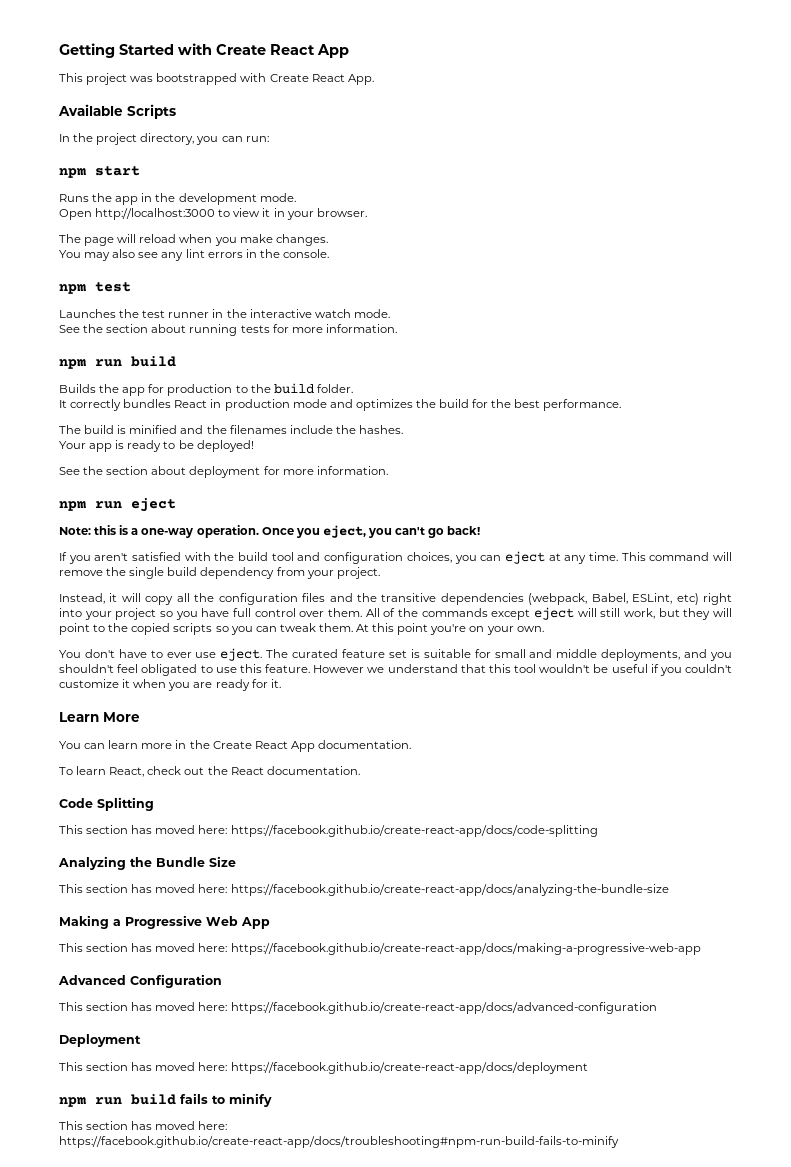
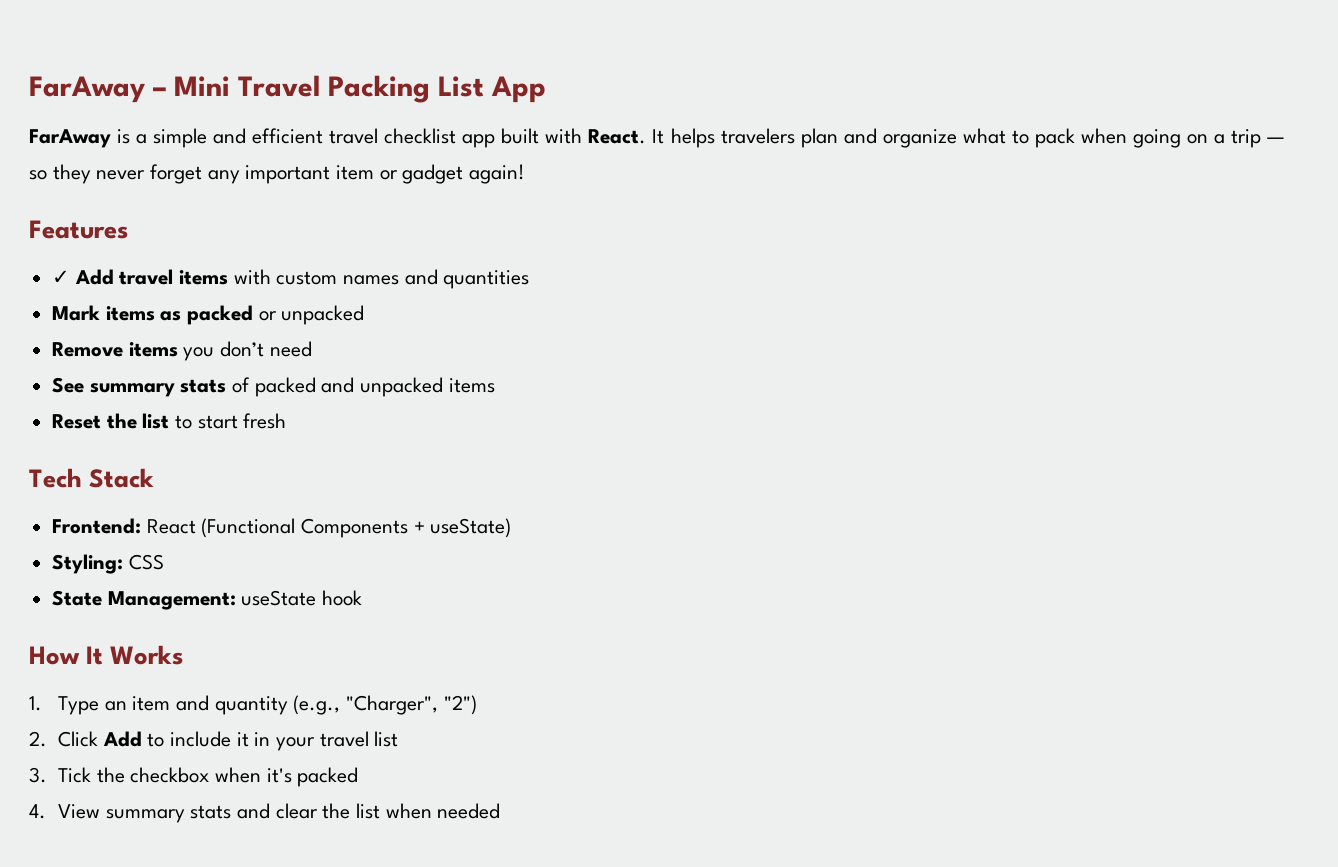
[59,43,349,58] [59,73,374,85] [58,104,176,119] [59,133,269,145] [59,166,140,178] [59,193,296,205] [59,208,367,220] [59,234,328,246] [59,249,329,261] [59,282,131,294] [59,309,390,318] [59,324,397,336] [59,356,176,369] [59,383,353,396] [59,399,622,411] [59,425,403,434] [59,440,254,452] [59,466,388,478] [59,498,176,512] [59,525,481,538] [59,551,733,564] [59,567,380,579] [59,593,732,605] [59,607,732,620] [59,623,544,635] [59,648,733,661] [59,664,732,676] [59,679,281,691] [59,712,140,722] [59,740,411,752] [59,766,360,777] [59,797,154,811] [59,825,598,837] [58,856,236,870] [59,884,669,896] [59,915,270,929] [59,943,701,955] [58,974,222,988] [59,1002,657,1014] [59,1034,141,1047] [59,1062,588,1074] [59,1093,272,1107] [59,1121,228,1130] [59,1136,619,1148] Getting Started with Create React App // This project was bootstrapped with Create React App. // Available Scripts // In the project directory, you can run: // npm start // Runs the app in the development mode. // Open http://localhost:3000 to view it in your browser. // The page will reload when you make changes. // You may also see any lint errors in the console. // npm test // Launches the test runner in the interactive watch mode. // See the section about running tests for more information. // npm run build // Builds the app for production to the build folder. // It correctly bundles React in production mode and optimizes the build for the best performance. // The build is minified and the filenames include the hashes. // Your app is ready to be deployed! // See the section about deployment for more information. // npm run eject // Note: this is a one-way operation. Once you eject, you can't go back! // If you aren't satisfied with the build tool and configuration choices, you can eject at any time. This command will remove the single build dependency from your project. // Instead, it will copy all the configuration files and the transitive dependencies (webpack, Babel, ESLint, etc) right into your project so you have full control over them. All of the commands except eject will still work, but they will point to the copied scripts so you can tweak them. At this point you're on your own. // You don't have to ever use eject. The curated feature set is suitable for small and middle deployments, and you shouldn't feel obligated to use this feature. However we understand that this tool wouldn't be useful if you couldn't customize it when you are ready for it. // Learn More // You can learn more in the Create React App documentation. // To learn React, check out the React documentation. // Code Splitting // This section has moved here: https://facebook.github.io/create-react-app/docs/code-splitting // Analyzing the Bundle Size // This section has moved here: https://facebook.github.io/create-react-app/docs/analyzing-the-bundle-size // Making a Progressive Web App // This section has moved here: https://facebook.github.io/create-react-app/docs/making-a-progressive-web-app // Advanced Configuration // This section has moved here: https://facebook.github.io/create-react-app/docs/advanced-configuration // Deployment // This section has moved here: https://facebook.github.io/create-react-app/docs/deployment // npm run build fails to minify // This section has moved here: https://facebook.github.io/create-react-app/docs/troubleshooting#npm-run-build-fails-to-minify -> [29,75,546,103] [29,128,1284,148] [29,164,526,184] [29,220,128,239] [52,269,530,289] [52,305,365,325] [52,341,312,361] [52,377,495,397] [52,413,287,429] [29,468,155,488] [52,518,512,538] [52,554,164,574] [52,590,363,610] [29,645,184,665] [29,695,477,715] [29,731,399,751] [29,767,359,787] [29,803,501,823] FarAway – Mini Travel Packing List App // FarAway is a simple and efficient travel checklist app built with React. It helps travelers plan and organize what to pack when going on a trip — so they never forget any important item or gadget again! // Features // ✓ Add travel items with custom names and quantities // Mark items as packed or unpacked // Remove items you don’t need // See summary stats of packed and unpacked items // Reset the list to start fresh // Tech Stack // Frontend: React (Functional Components + useState) // Styling: CSS // State Management: useState hook // How It Works // 1. Type an item and quantity (e.g., "Charger", "2") // 2. Click Add to include it in your travel list // 3. Tick the checkbox when it's packed // 4. View summary stats and clear the list when needed

